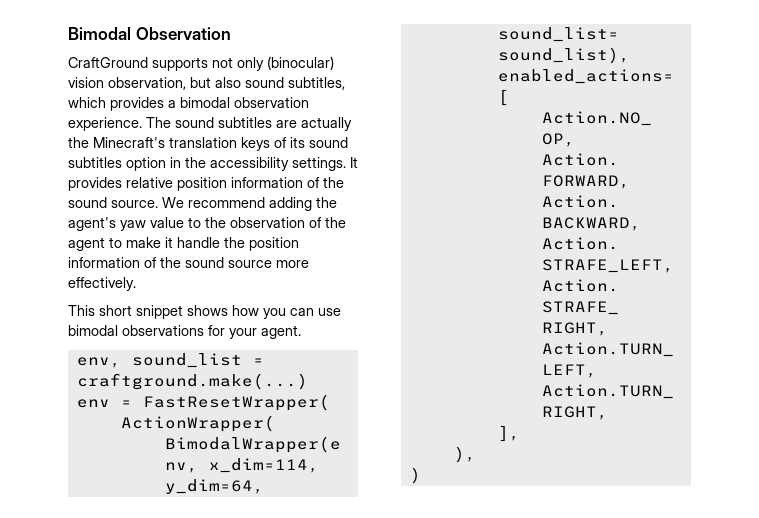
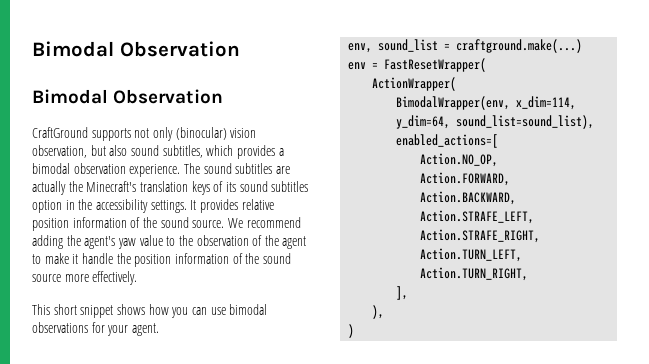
[68,27,231,40] Bimodal Observation -> [32,41,240,57] [32,89,224,104] Bimodal Observation // Bimodal Observation

